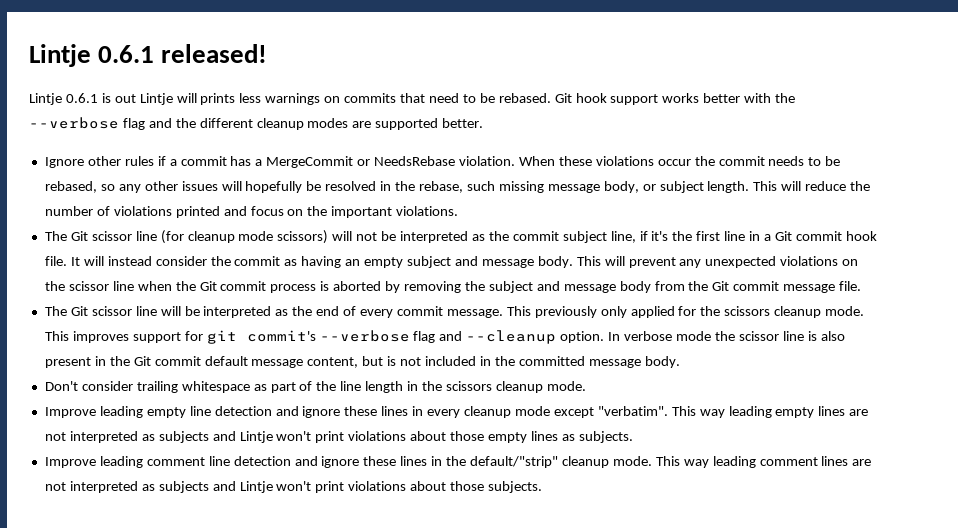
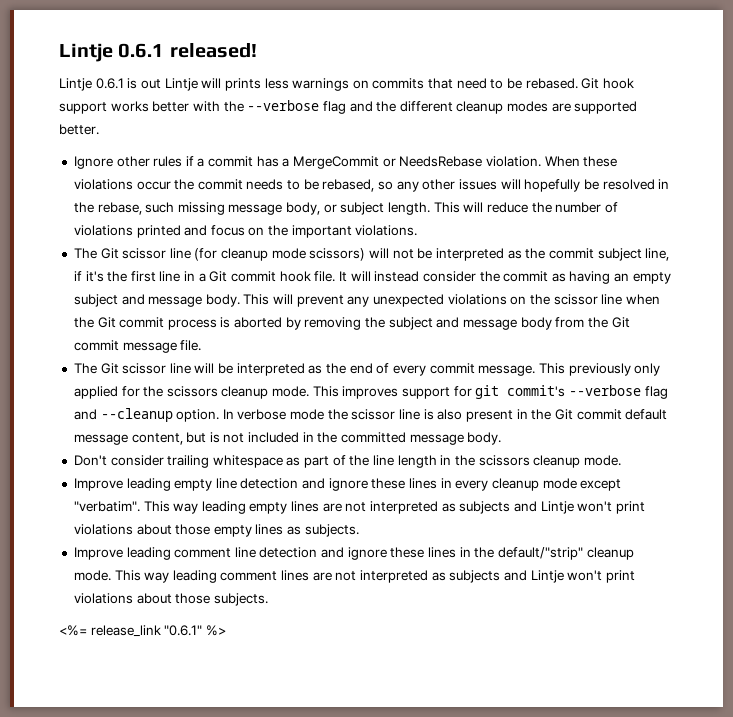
(543, 487) none -> [59,625,226,637] // <%= release_link "0.6.1" %>

